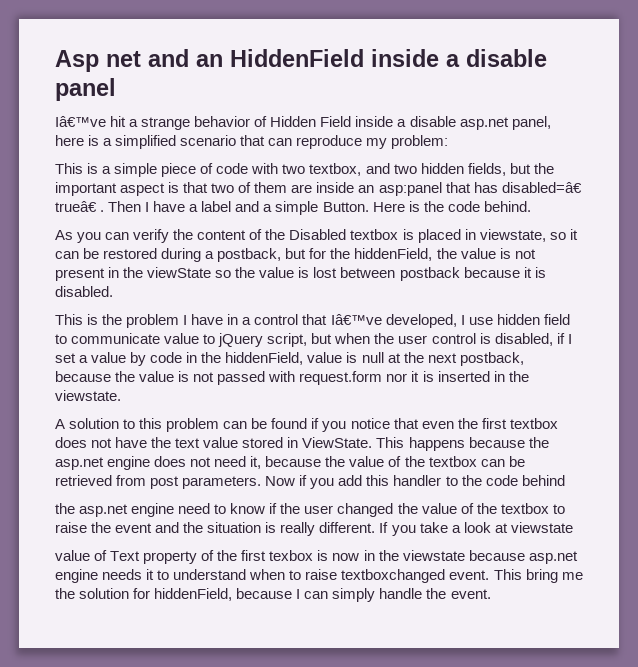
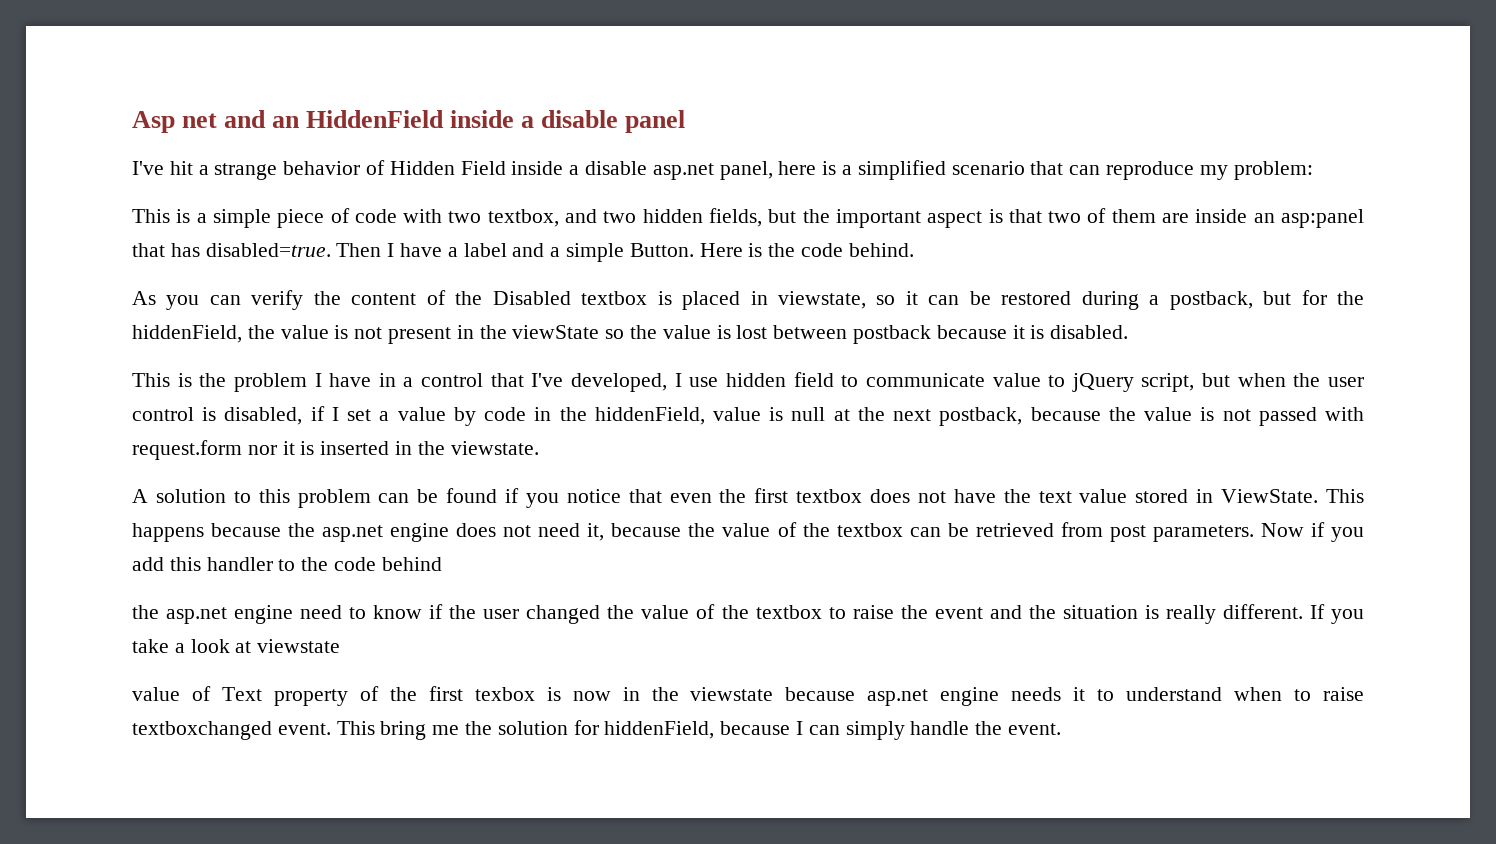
[55,116,106,127] Iâ€™ve -> [132,161,164,175] I've
[501,182,582,193] [55,201,105,212] disabled=â€ trueâ€ . -> [205,243,331,257] disabled=true.
[330,314,382,325] Iâ€™ve -> [531,373,564,387] I've

